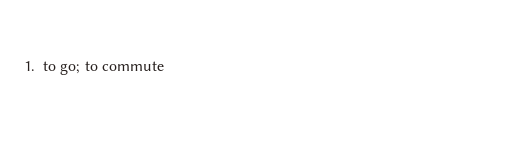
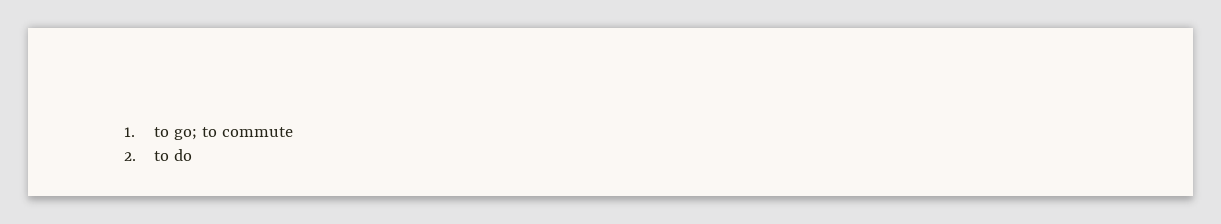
(164, 66) none -> [124,149,192,161] // 2. to do

